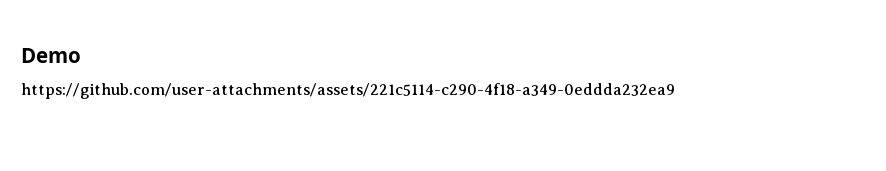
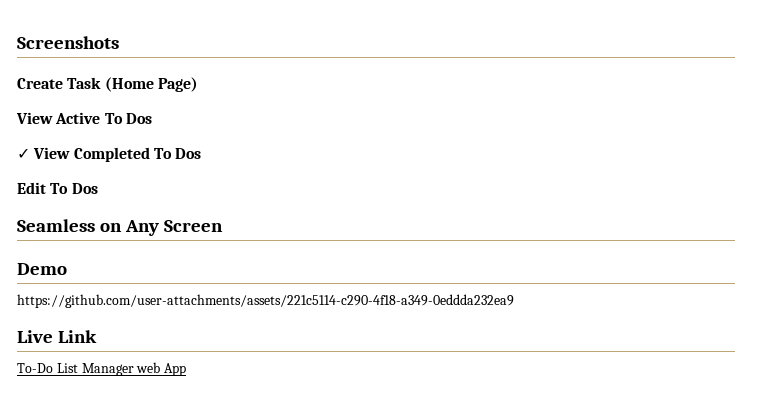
[21,48,81,63] [21,83,675,99] Demo // https://github.com/user-attachments/assets/221c5114-c290-4f18-a349-0eddda232ea9 -> [17,36,119,49] [17,77,198,92] [16,112,152,124] [17,147,202,162] [17,182,98,194] [17,219,224,236] [17,263,67,275] [17,294,514,308] [17,330,98,343] [17,362,187,376] Screenshots // Create Task (Home Page) // View Active To Dos // ✓ View Completed To Dos // Edit To Dos // Seamless on Any Screen // Demo // https://github.com/user-attachments/assets/221c5114-c290-4f18-a349-0eddda232ea9 // Live Link // To-Do List Manager web App

